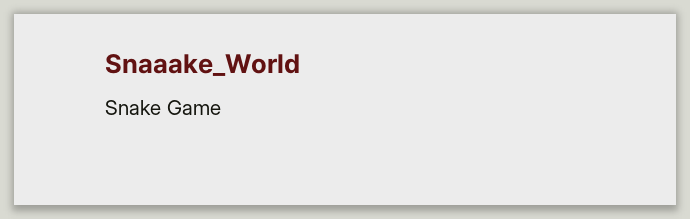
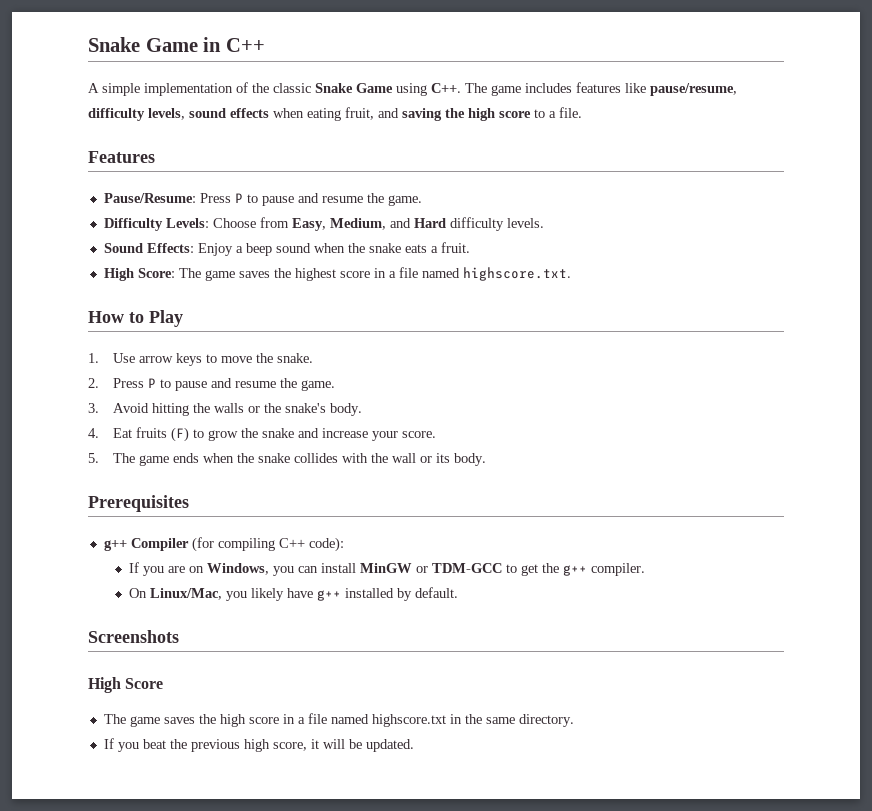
[105,54,300,76] [105,100,221,115] Snaaake_World // Snake Game -> [88,37,265,52] [88,82,737,96] [88,107,582,121] [88,151,155,163] [103,193,422,206] [103,217,544,231] [103,242,470,256] [103,267,571,281] [88,310,183,327] [88,353,313,366] [88,378,335,391] [88,403,362,416] [88,427,436,442] [88,453,486,466] [88,495,189,512] [103,537,344,552] [128,562,645,576] [128,587,458,601] [88,630,179,643] [88,677,164,693] [103,713,574,727] [103,738,414,752] Snake Game in C++ // A simple implementation of the classic Snake Game using C++. The game includes features like pause/resume, difficulty levels, sound effects when eating fruit, and saving the high score to a file. // Features // Pause/Resume: Press P to pause and resume the game. // Difficulty Levels: Choose from Easy, Medium, and Hard difficulty levels. // Sound Effects: Enjoy a beep sound when the snake eats a fruit. // High Score: The game saves the highest score in a file named highscore.txt. // How to Play // 1. Use arrow keys to move the snake. // 2. Press P to pause and resume the game. // 3. Avoid hitting the walls or the snake's body. // 4. Eat fruits (F) to grow the snake and increase your score. // 5. The game ends when the snake collides with the wall or its body. // Prerequisites // g++ Compiler (for compiling C++ code): // If you are on Windows, you can install MinGW or TDM-GCC to get the g++ compiler. // On Linux/Mac, you likely have g++ installed by default. // Screenshots // High Score // The game saves the high score in a file named highscore.txt in the same directory. // If you beat the previous high score, it will be updated.

